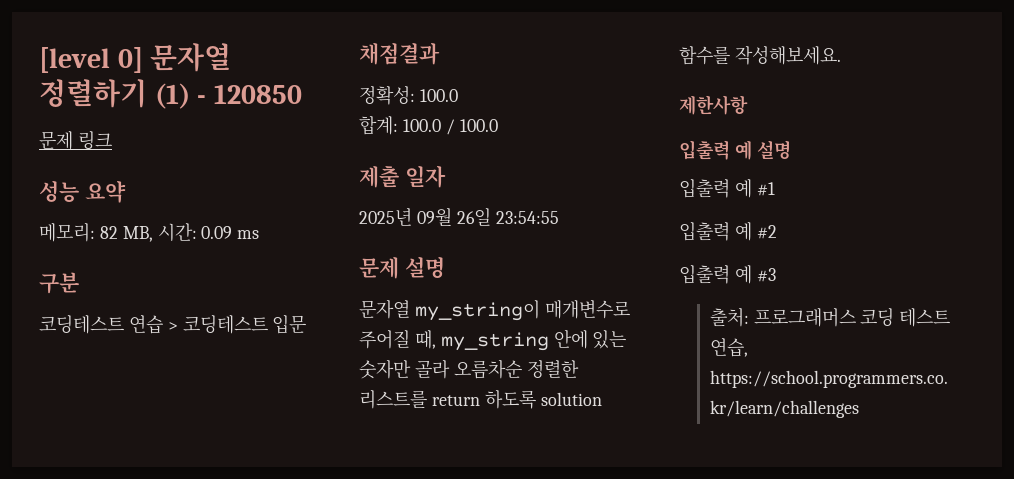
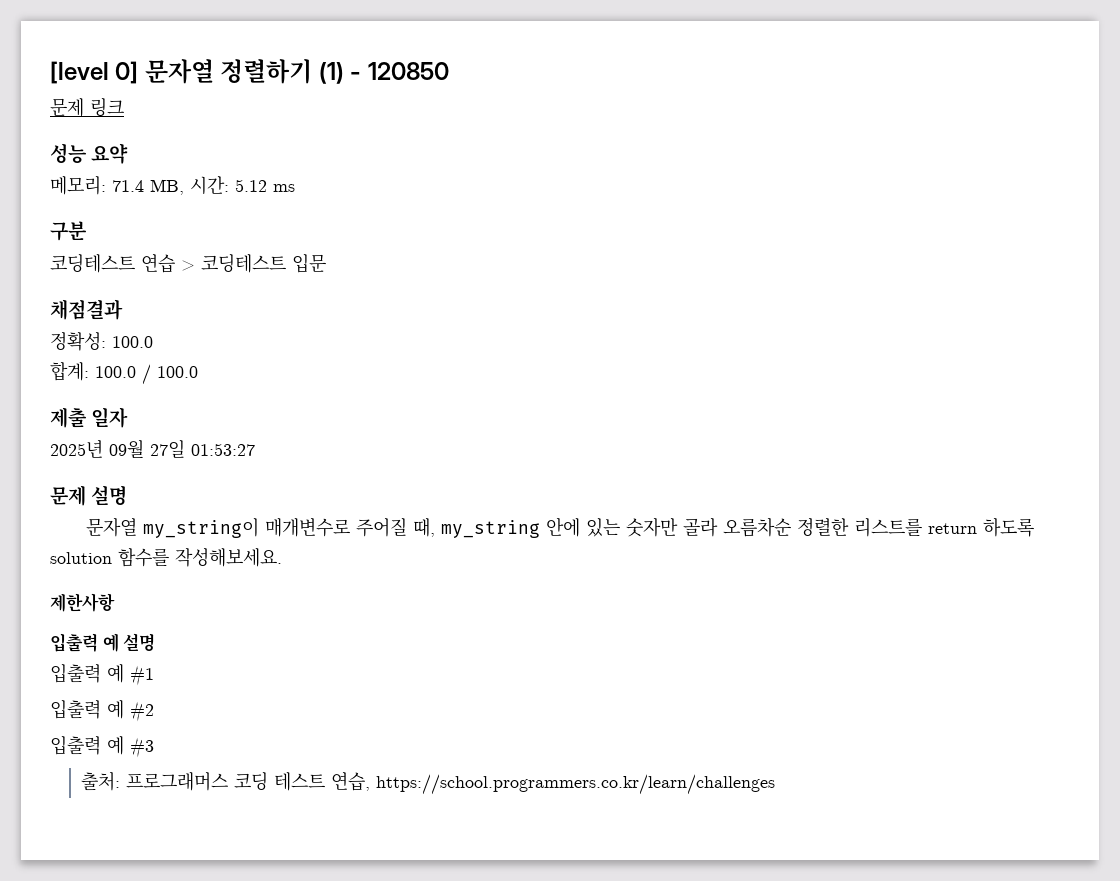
[99,226,118,239] 82 -> [112,180,144,192] 71.4
[201,226,233,239] 0.09 -> [235,179,267,192] 5.12
[456,208,559,226] 26일 23:54:55 -> [150,440,255,458] 27일 01:53:27

